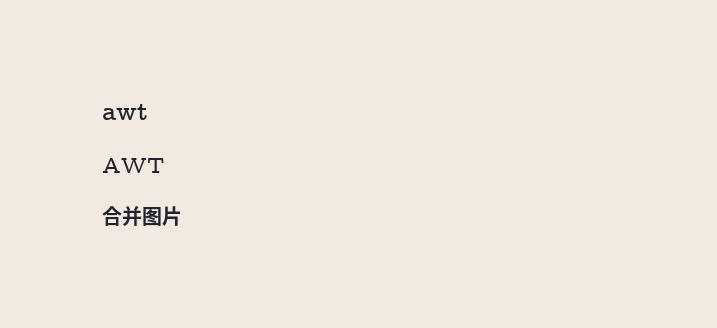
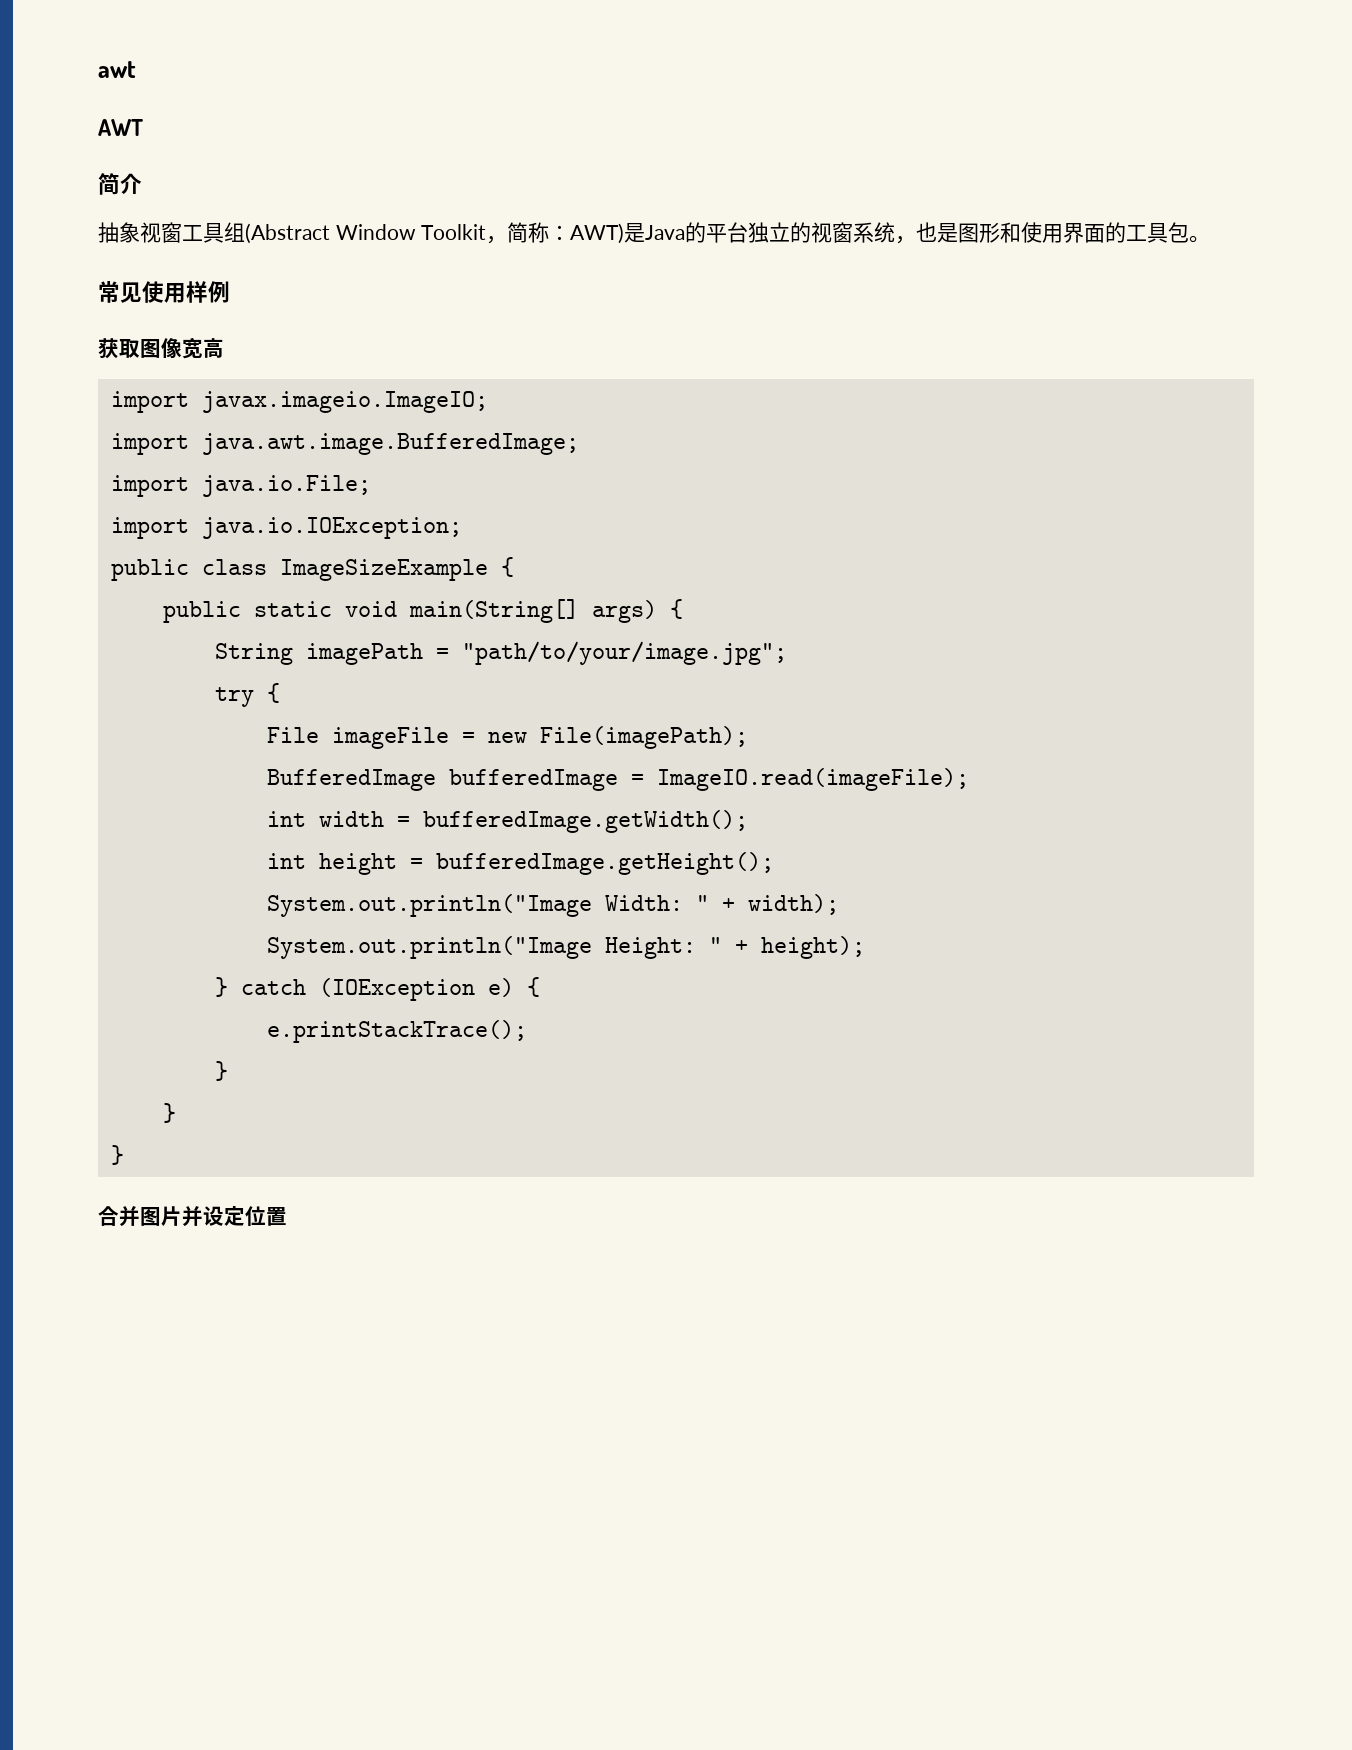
(164, 165) none -> [98,173,142,195] [98,222,1211,244] [98,281,230,303] [98,337,224,359] [110,391,488,413] [110,433,579,455] [110,475,371,497] [110,517,462,539] [110,557,514,581] [162,599,683,623] [214,641,787,665] [214,683,280,707] [266,726,748,749] [266,768,969,791] [266,810,748,833] [266,852,774,875] [266,894,839,917] [266,936,865,959] [214,977,540,1001] [266,1020,527,1043] [214,1061,228,1081] [162,1103,176,1123] [110,1145,124,1165] // 简介 // 抽象视窗工具组(Abstract Window Toolkit，简称：AWT)是Java的平台独立的视窗系统，也是图形和使用界面的工具包。 // 常见使用样例 // 获取图像宽高 // import javax.imageio.ImageIO; // import java.awt.image.BufferedImage; // import java.io.File; // import java.io.IOException; // public class ImageSizeExample { // public static void main(String[] args) { // String imagePath = "path/to/your/image.jpg"; // try { // File imageFile = new File(imagePath); // BufferedImage bufferedImage = ImageIO.read(imageFile); // int width = bufferedImage.getWidth(); // int height = bufferedImage.getHeight(); // System.out.println("Image Width: " + width); // System.out.println("Image Height: " + height); // } catch (IOException e) { // e.printStackTrace(); // } // } // }
(182, 216) none -> [182,1206,287,1227] 并设定位置

